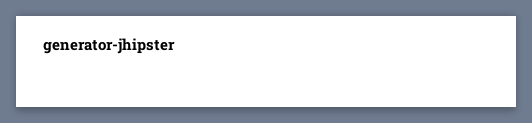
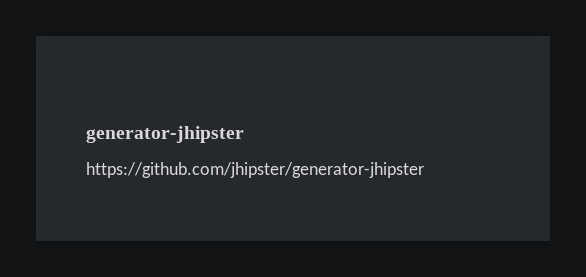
(175, 46) none -> [86,162,424,178] // https://github.com/jhipster/generator-jhipster

